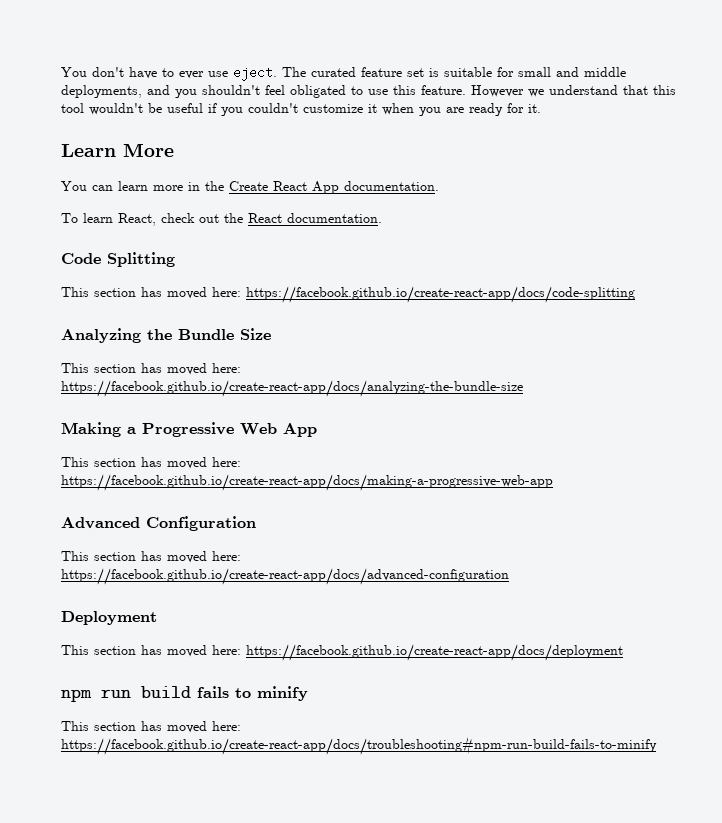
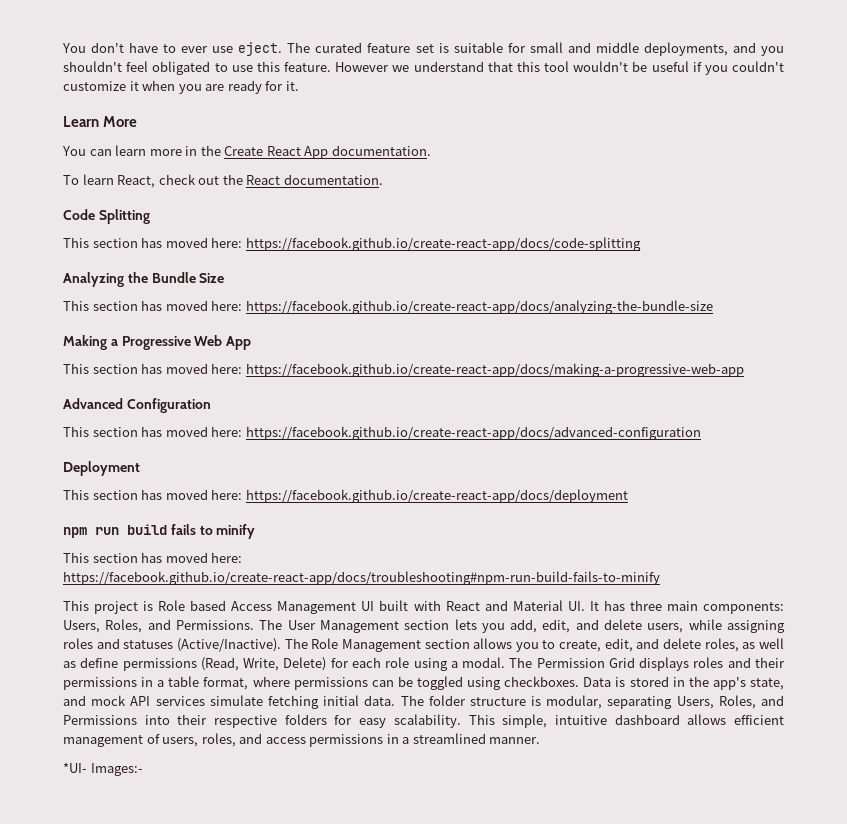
(657, 746) none -> [63,600,784,614] [63,619,785,633] [63,638,784,652] [63,657,786,671] [63,676,784,690] [63,695,784,709] [63,714,785,728] [63,733,541,747] [63,762,143,776] // This project is Role based Access Management UI built with React and Material UI. It has three main components: Users, Roles, and Permissions. The User Management section lets you add, edit, and delete users, while assigning roles and statuses (Active/Inactive). The Role Management section allows you to create, edit, and delete roles, as well as define permissions (Read, Write, Delete) for each role using a modal. The Permission Grid displays roles and their permissions in a table format, where permissions can be toggled using checkboxes. Data is stored in the app's state, and mock API services simulate fetching initial data. The folder structure is modular, separating Users, Roles, and Permissions into their respective folders for easy scalability. This simple, intuitive dashboard allows efficient management of users, roles, and access permissions in a streamlined manner. // *UI- Images:-

